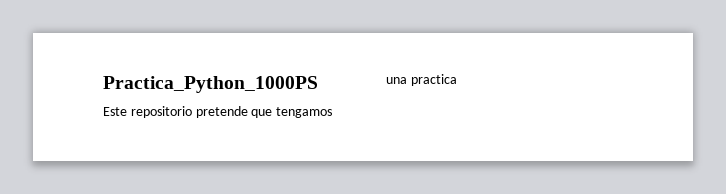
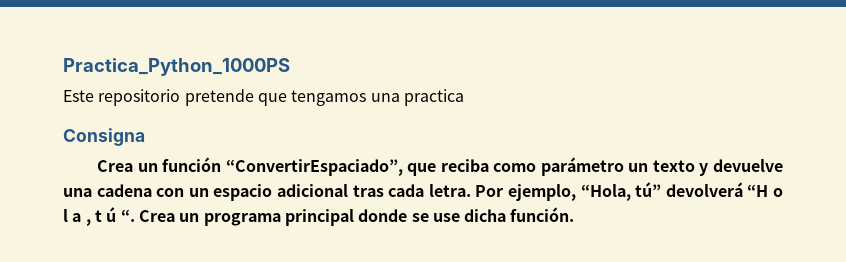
(457, 80) none -> [63,128,145,146] [97,157,784,176] [63,182,784,201] [63,207,575,226] // Consigna // Crea un función “ConvertirEspaciado”, que reciba como parámetro un texto y devuelve una cadena con un espacio adicional tras cada letra. Por ejemplo, “Hola, tú” devolverá “H o l a , t ú “. Crea un programa principal donde se use dicha función.

